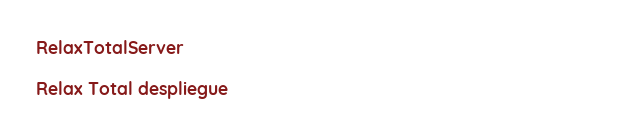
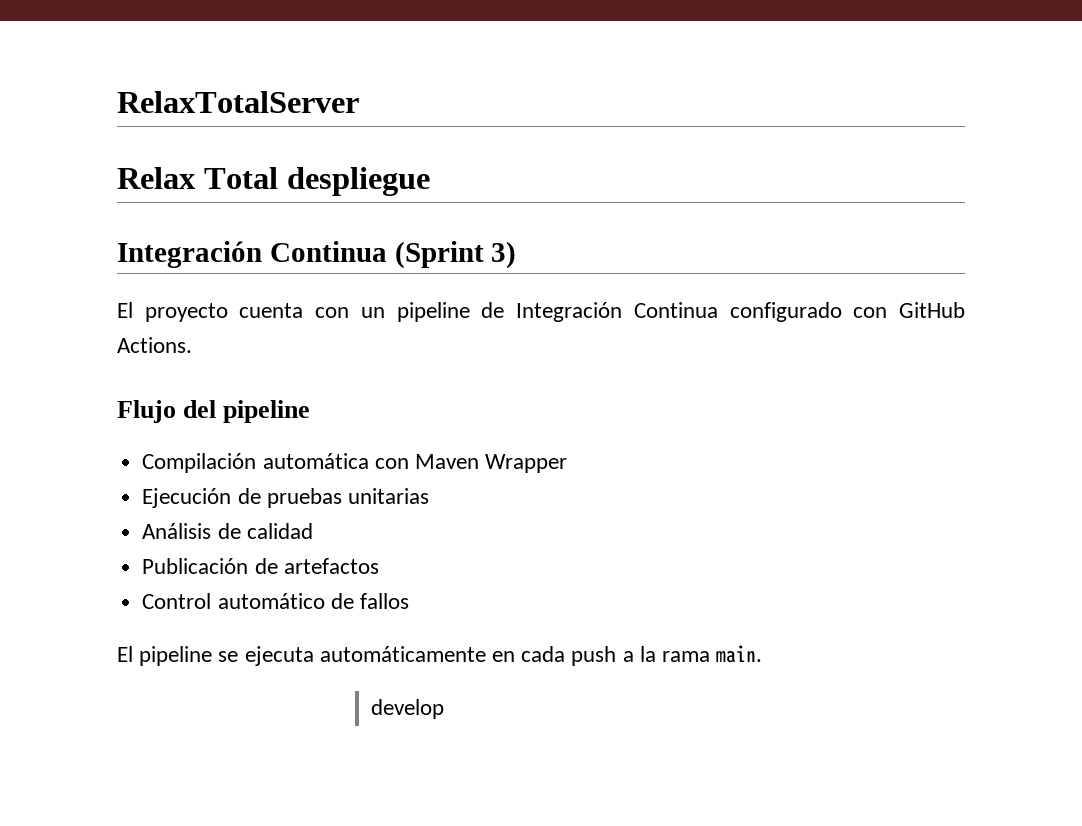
(228, 90) none -> [117,241,517,269] [117,302,966,322] [117,337,192,353] [117,400,311,423] [142,453,568,473] [142,488,429,508] [142,523,313,539] [142,558,379,574] [142,593,409,609] [117,645,763,666] [371,699,445,719] // Integración Continua (Sprint 3) // El proyecto cuenta con un pipeline de Integración Continua configurado con GitHub Actions. // Flujo del pipeline // Compilación automática con Maven Wrapper // Ejecución de pruebas unitarias // Análisis de calidad // Publicación de artefactos // Control automático de fallos // El pipeline se ejecuta automáticamente en cada push a la rama main. // develop

